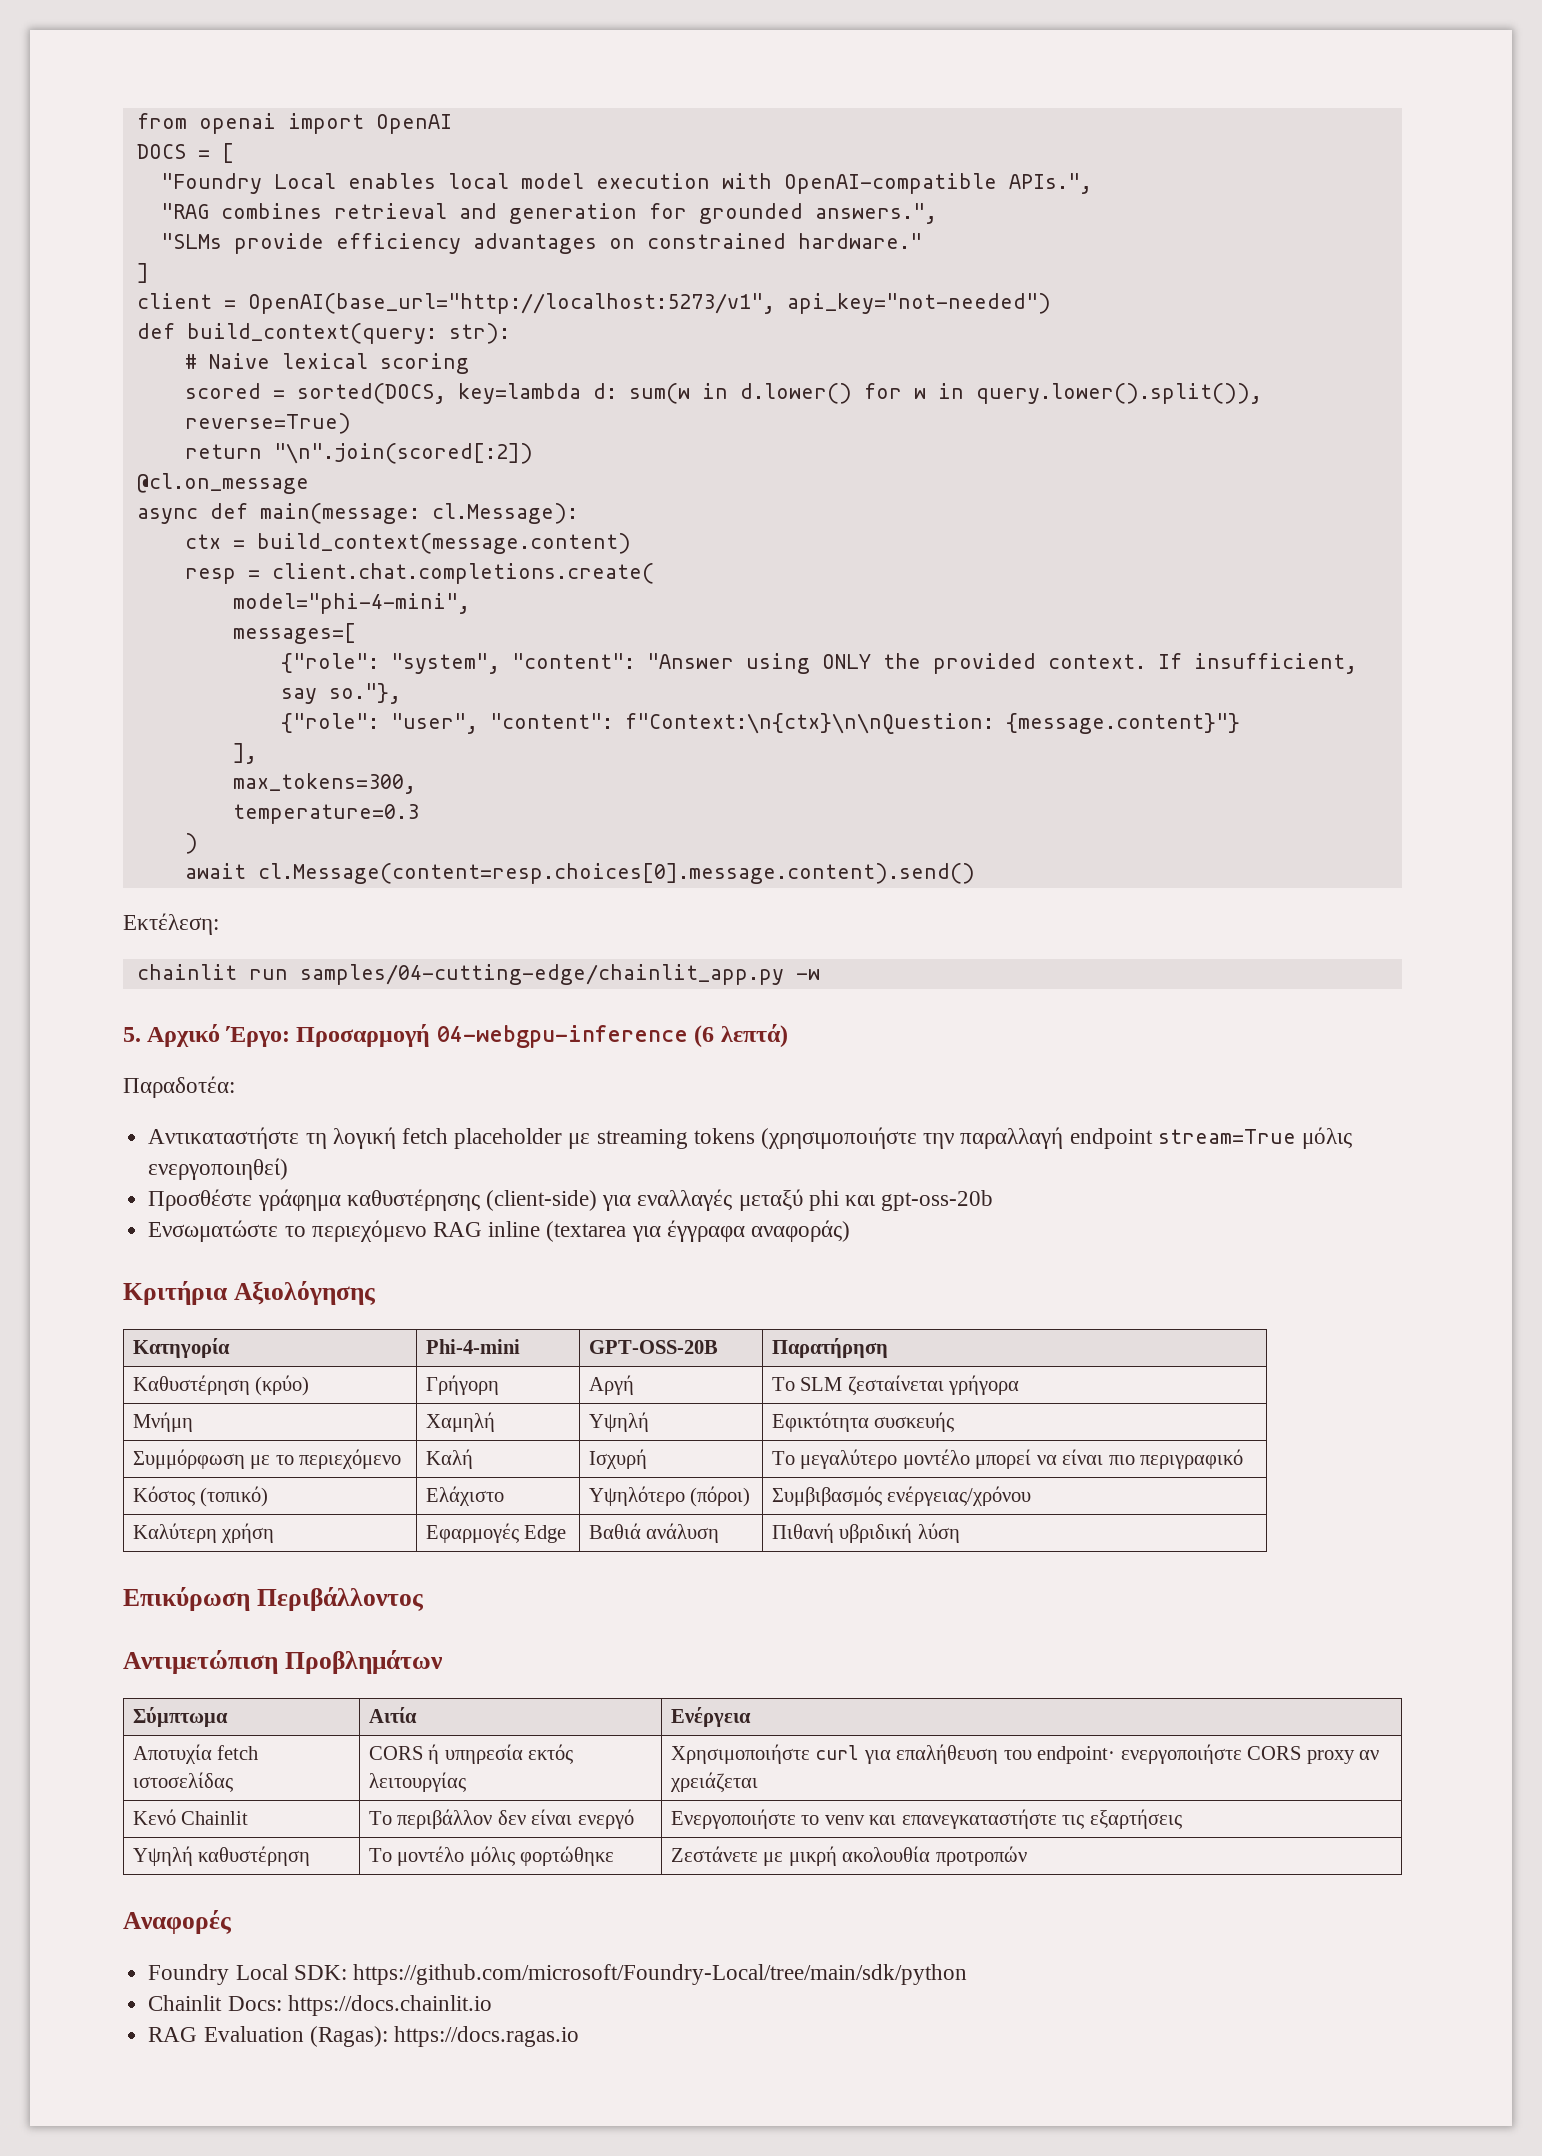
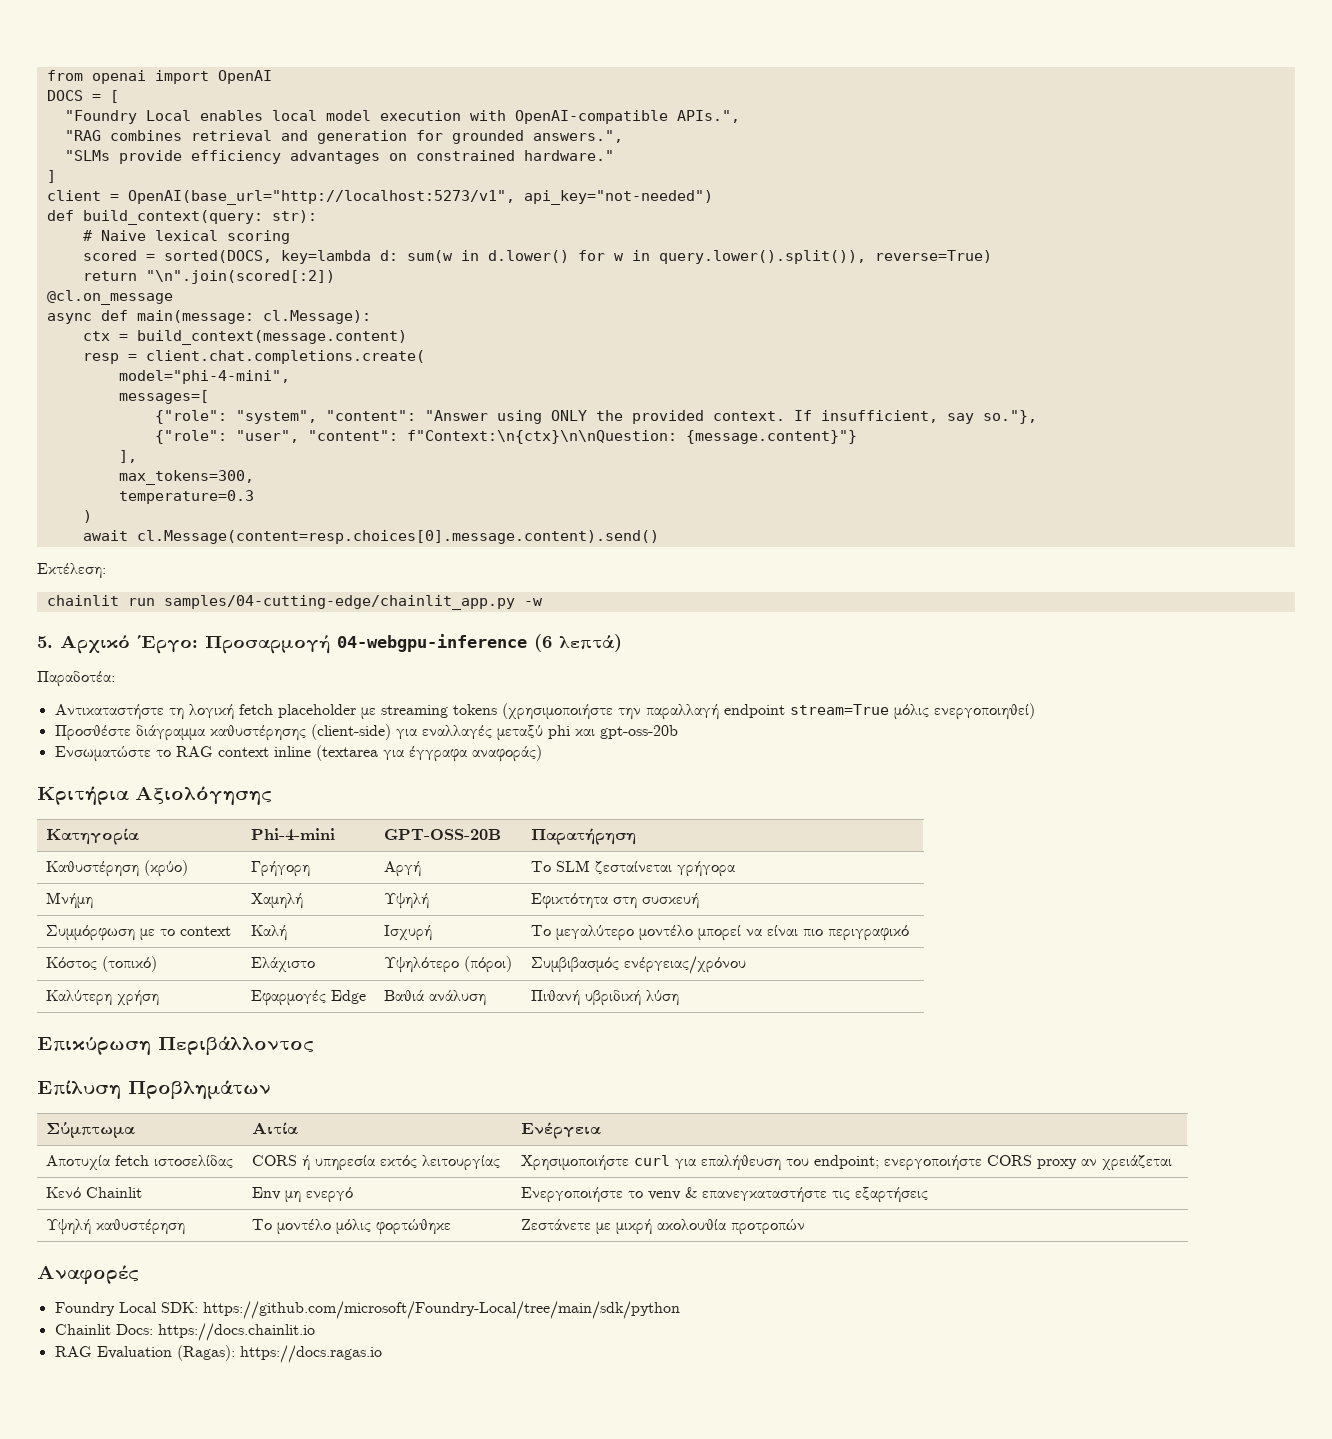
[257,1189,341,1211] γράφημα -> [135,725,205,741] διάγραμμα
[311,1220,482,1242] περιεχόμενο RAG -> [175,746,269,757] RAG context
[874,1412,955,1432] συσκευής -> [612,893,699,909] στη συσκευή
[299,1449,402,1469] περιεχόμενο -> [179,926,231,936] context
[123,1650,278,1674] Αντιμετώπιση -> [37,1080,121,1099] Επίλυση
[1037,1746,1116,1764] endpoint· -> [813,1155,879,1169] endpoint;
[368,1809,573,1829] Το περιβάλλον δεν είναι -> [251,1187,301,1203] Env μη
[869,1815,897,1825] και -> [684,1187,697,1198] &

